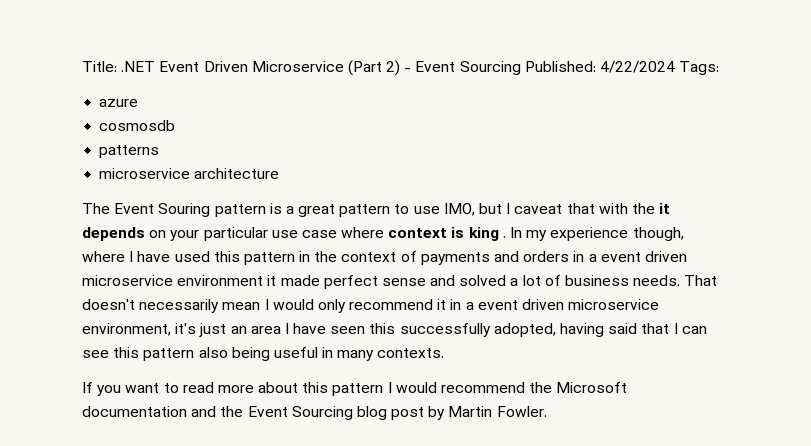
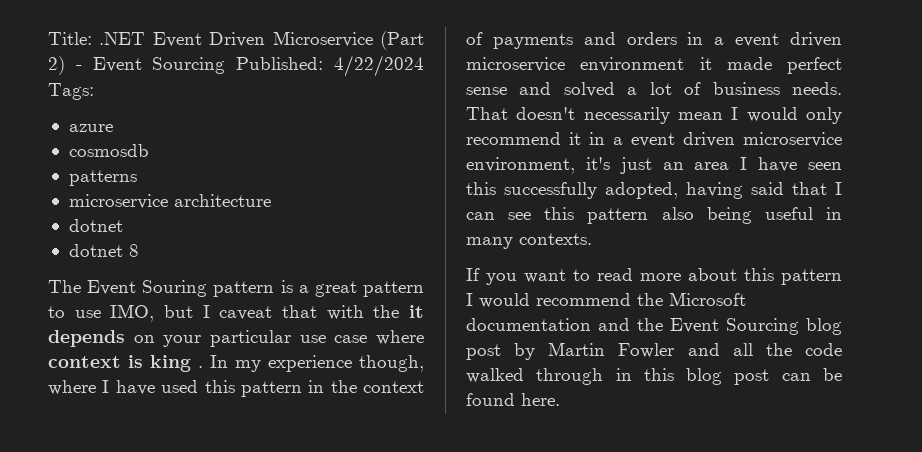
(280, 173) none -> [68,219,123,232] [68,244,139,257] // dotnet // dotnet 8
[496,406,547,417] Fowler. -> [618,343,842,358] [466,368,842,385] [466,393,560,406] Fowler and all the code walked through in this blog post can be found here.

